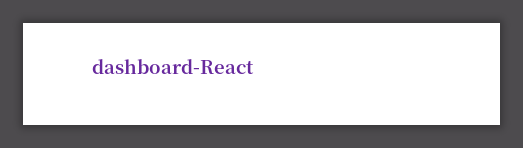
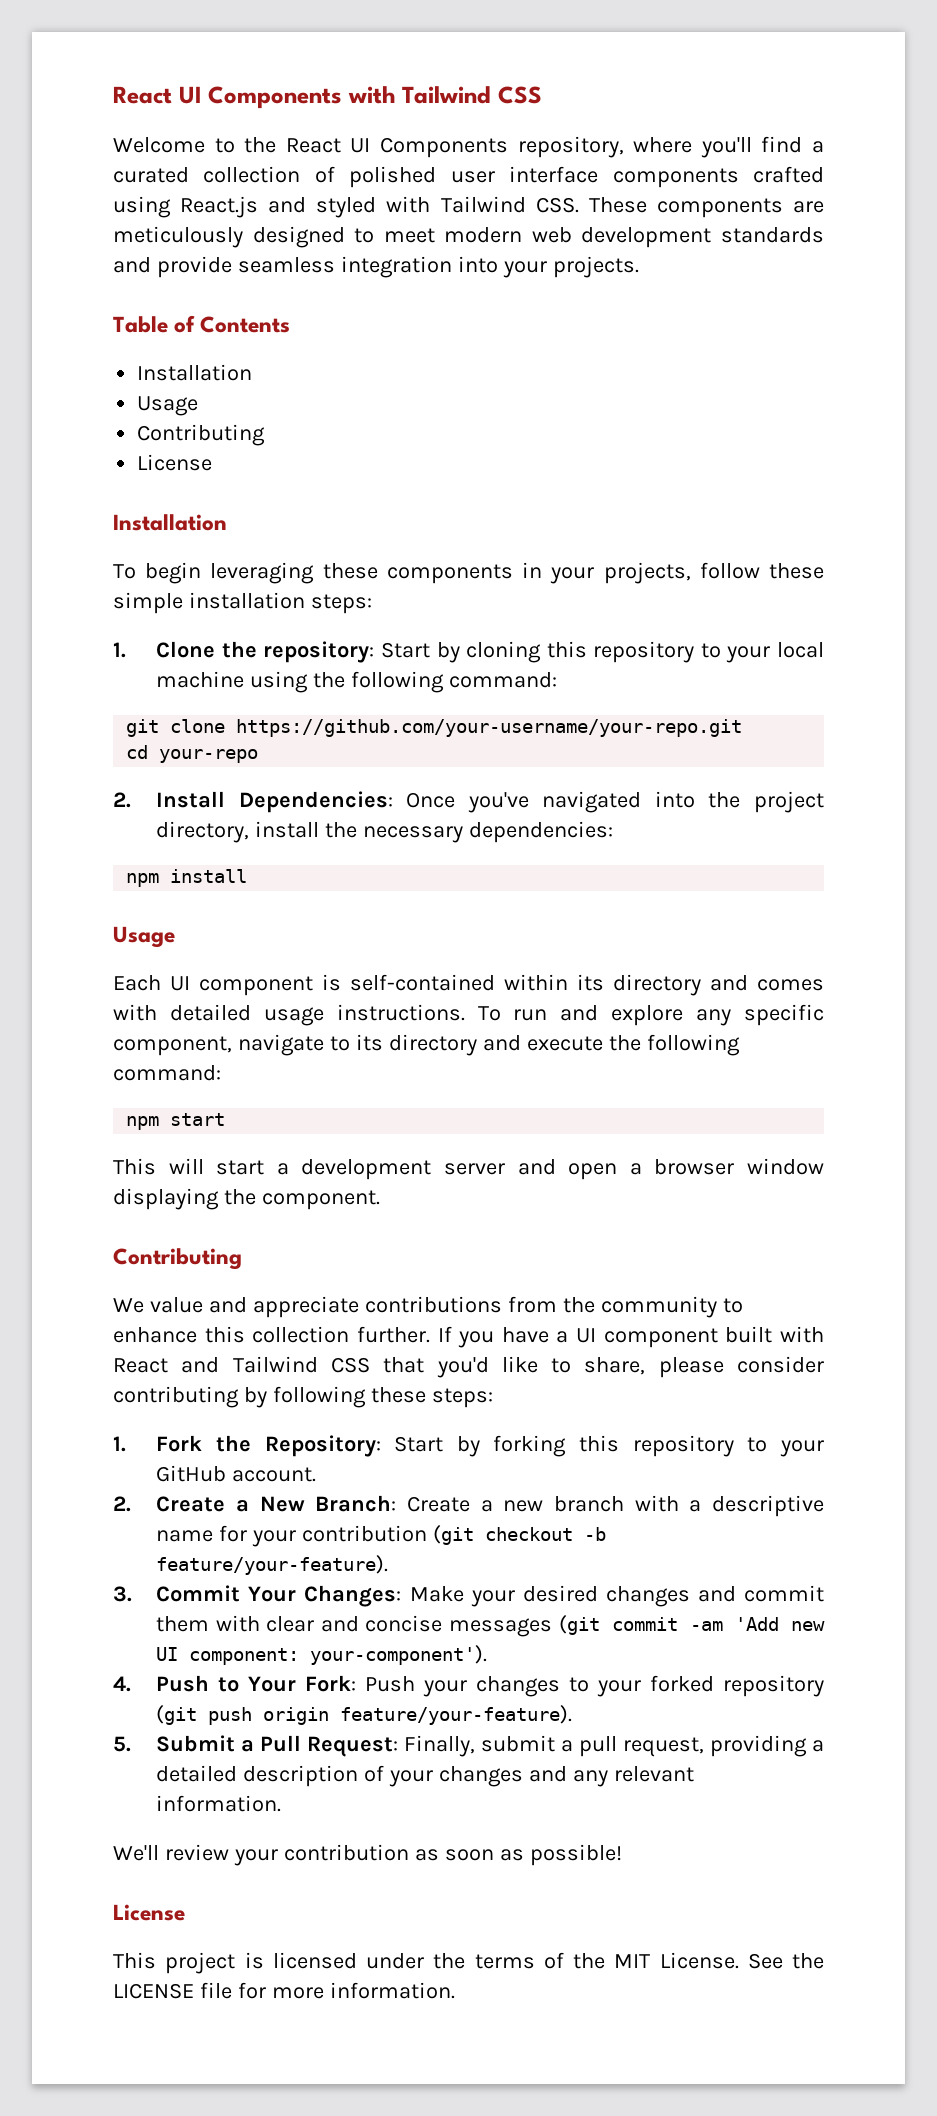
[92,59,254,74] dashboard-React -> [113,86,543,109] [113,136,825,158] [113,166,824,188] [113,196,824,218] [113,226,824,248] [113,256,639,278] [113,315,291,333] [137,364,253,381] [137,396,199,416] [137,424,266,446] [137,454,213,471] [113,514,227,531] [113,562,824,584] [113,592,372,614] [113,641,825,663] [156,671,558,693] [126,719,743,737] [126,745,259,763] [113,791,825,813] [156,821,614,843] [126,869,248,887] [113,926,175,948] [113,974,824,996] [113,1004,825,1026] [113,1034,740,1056] [113,1065,221,1081] [126,1113,226,1130] [113,1158,825,1180] [113,1188,380,1210] [113,1248,242,1270] [113,1296,743,1318] [113,1326,824,1348] [113,1356,824,1378] [113,1386,493,1408] [113,1435,824,1457] [156,1465,317,1482] [113,1495,825,1517] [156,1525,607,1547] [156,1555,389,1575] [113,1585,824,1607] [156,1615,826,1637] [156,1645,488,1665] [113,1675,825,1697] [156,1705,573,1725] [113,1735,825,1757] [156,1765,694,1787] [156,1795,282,1812] [113,1844,622,1866] [113,1904,185,1921] [113,1952,824,1974] [113,1982,455,1999] React UI Components with Tailwind CSS // Welcome to the React UI Components repository, where you'll find a curated collection of polished user interface components crafted using React.js and styled with Tailwind CSS. These components are meticulously designed to meet modern web development standards and provide seamless integration into your projects. // Table of Contents // Installation // Usage // Contributing // License // Installation // To begin leveraging these components in your projects, follow these simple installation steps: // 1. Clone the repository: Start by cloning this repository to your local machine using the following command: // git clone https://github.com/your-username/your-repo.git // cd your-repo // 2. Install Dependencies: Once you've navigated into the project directory, install the necessary dependencies: // npm install // Usage // Each UI component is self-contained within its directory and comes with detailed usage instructions. To run and explore any specific component, navigate to its directory and execute the following command: // npm start // This will start a development server and open a browser window displaying the component. // Contributing // We value and appreciate contributions from the community to enhance this collection further. If you have a UI component built with React and Tailwind CSS that you'd like to share, please consider contributing by following these steps: // 1. Fork the Repository: Start by forking this repository to your GitHub account. // 2. Create a New Branch: Create a new branch with a descriptive name for your contribution (git checkout -b feature/your-feature). // 3. Commit Your Changes: Make your desired changes and commit them with clear and concise messages (git commit -am 'Add new UI component: your-component'). // 4. Push to Your Fork: Push your changes to your forked repository (git push origin feature/your-feature). // 5. Submit a Pull Request: Finally, submit a pull request, providing a detailed description of your changes and any relevant information. // We'll review your contribution as soon as possible! // License // This project is licensed under the terms of the MIT License. See the LICENSE file for more information.

